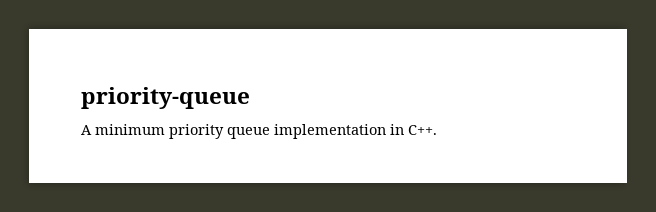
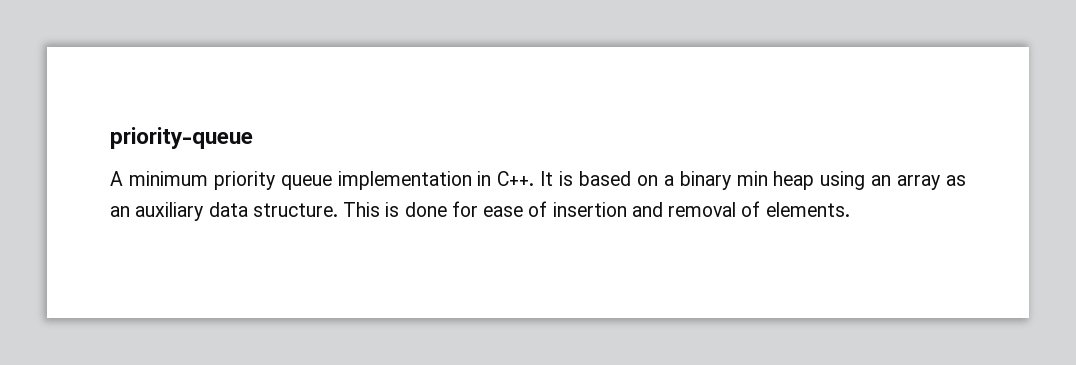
(437, 130) none -> [540,171,967,190] [110,201,850,221] It is based on a binary min heap using an array as an auxiliary data structure. This is done for ease of insertion and removal of elements.

